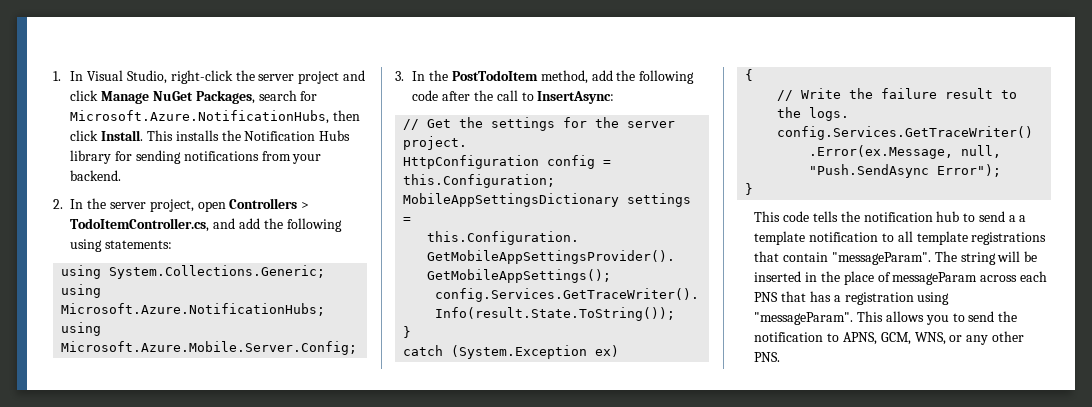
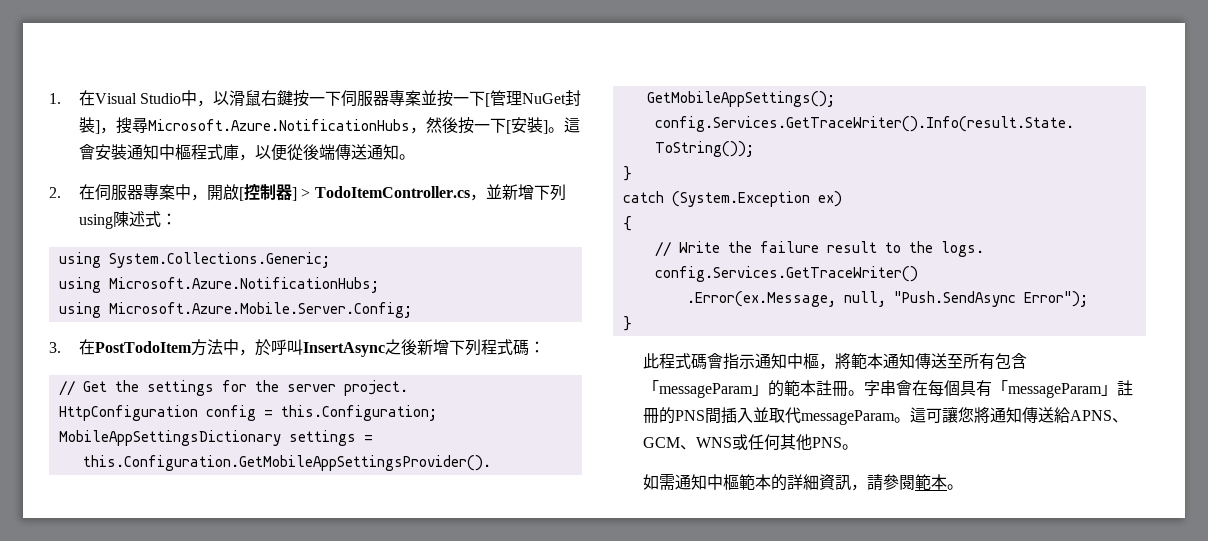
[70,70,365,84] [70,90,318,104] [70,110,361,124] [70,130,351,141] [70,150,322,164] [70,170,122,181] [53,198,310,212] [70,218,342,232] [70,239,173,252] In Visual Studio, right-click the server project and click Manage NuGet Packages, search for Microsoft.Azure.NotificationHubs, then click Install. This installs the Notification Hubs library for sending notifications from your backend. // 2. In the server project, open Controllers > TodoItemController.cs, and add the following using statements: -> [79,90,582,107] [79,117,581,134] [79,144,416,161] [49,184,566,201] [79,211,178,229] 在Visual Studio中，以滑鼠右鍵按一下伺服器專案並按一下[管理NuGet封裝]，搜尋Microsoft.Azure.NotificationHubs，然後按一下[安裝]。這會安裝通知中樞程式庫，以便從後端傳送通知。 // 2.在伺服器專案中，開啟[控制器] > TodoItemController.cs，並新增下列using陳述式：
[412,70,695,84] [412,90,615,104] In the PostTodoItem method, add the following code after the call to InsertAsync: -> [79,339,546,357] 在PostTodoItem方法中，於呼叫InsertAsync之後新增下列程式碼：
[754,211,1027,222] [754,231,1047,245] [754,251,1038,265] [754,271,1047,285] [754,291,950,305] [754,311,1018,325] [754,331,1024,345] [754,352,781,362] This code tells the notification hub to send a a template notification to all template registrations that contain "messageParam". The string will be inserted in the place of messageParam across each PNS that has a registration using "messageParam". This allows you to send the notification to APNS, GCM, WNS, or any other PNS. -> [643,353,1028,370] [643,380,1134,398] [643,407,1129,425] [643,434,859,451] [643,474,964,491] 此程式碼會指示通知中樞，將範本通知傳送至所有包含「messageParam」的範本註冊。字串會在每個具有「messageParam」註冊的PNS間插入並取代messageParam。這可讓您將通知傳送給APNS、GCM、WNS或任何其他PNS。 // 如需通知中樞範本的詳細資訊，請參閱範本。

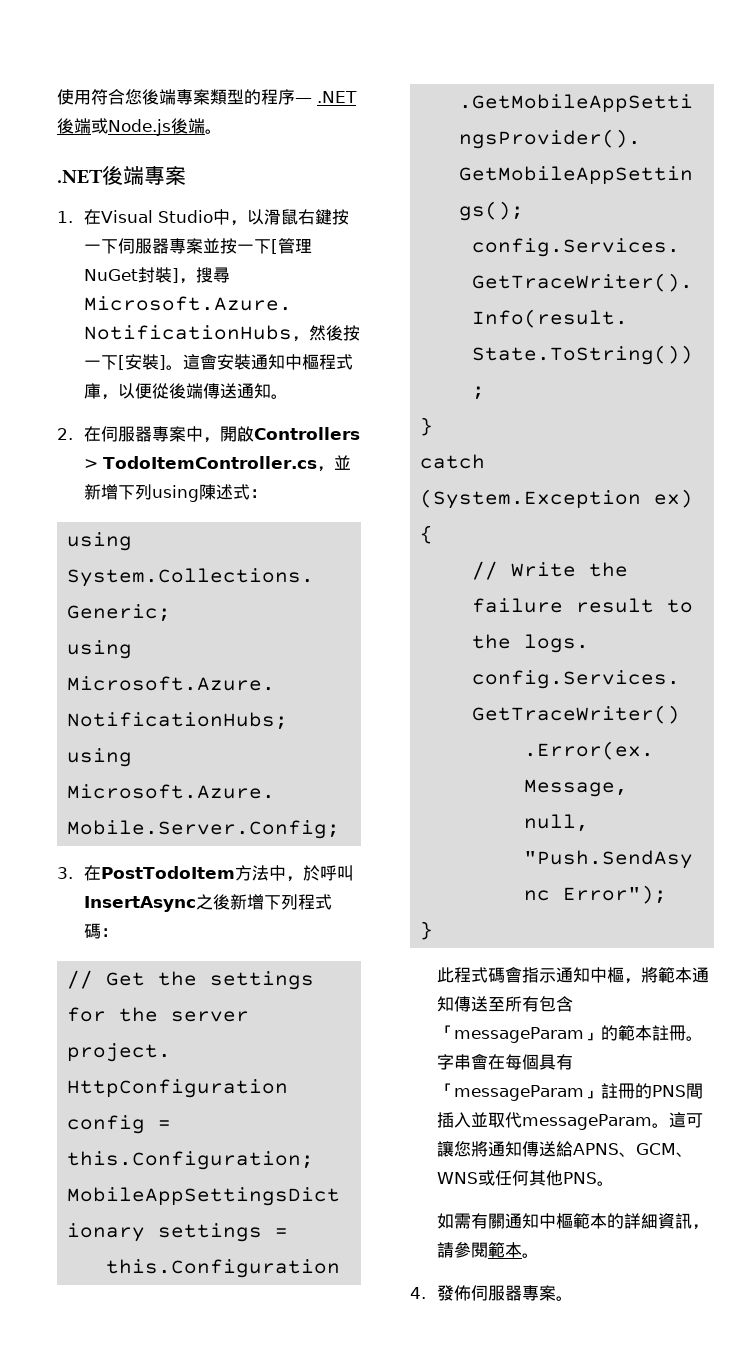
(49, 98) none -> [57,89,357,105] [57,118,222,136] [57,165,186,185] 使用符合您後端專案類型的程序— .NET後端或Node.js後端。 // .NET後端專案 //
[239,184,298,201] [控制器] -> [254,427,361,440] Controllers
(676, 482) none -> [471,1213,506,1229] 有關
(964, 487) none -> [410,1285,574,1301] // 4.發佈伺服器專案。

